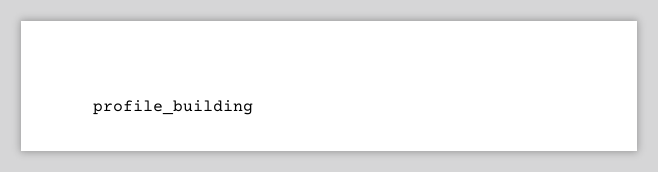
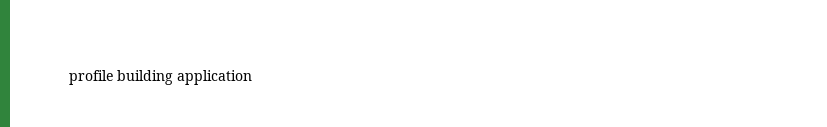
[93,100,253,115] profile_building -> [69,70,252,85] profile building application

